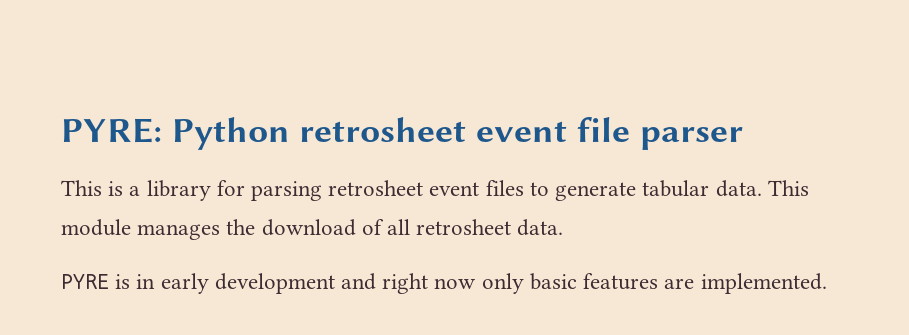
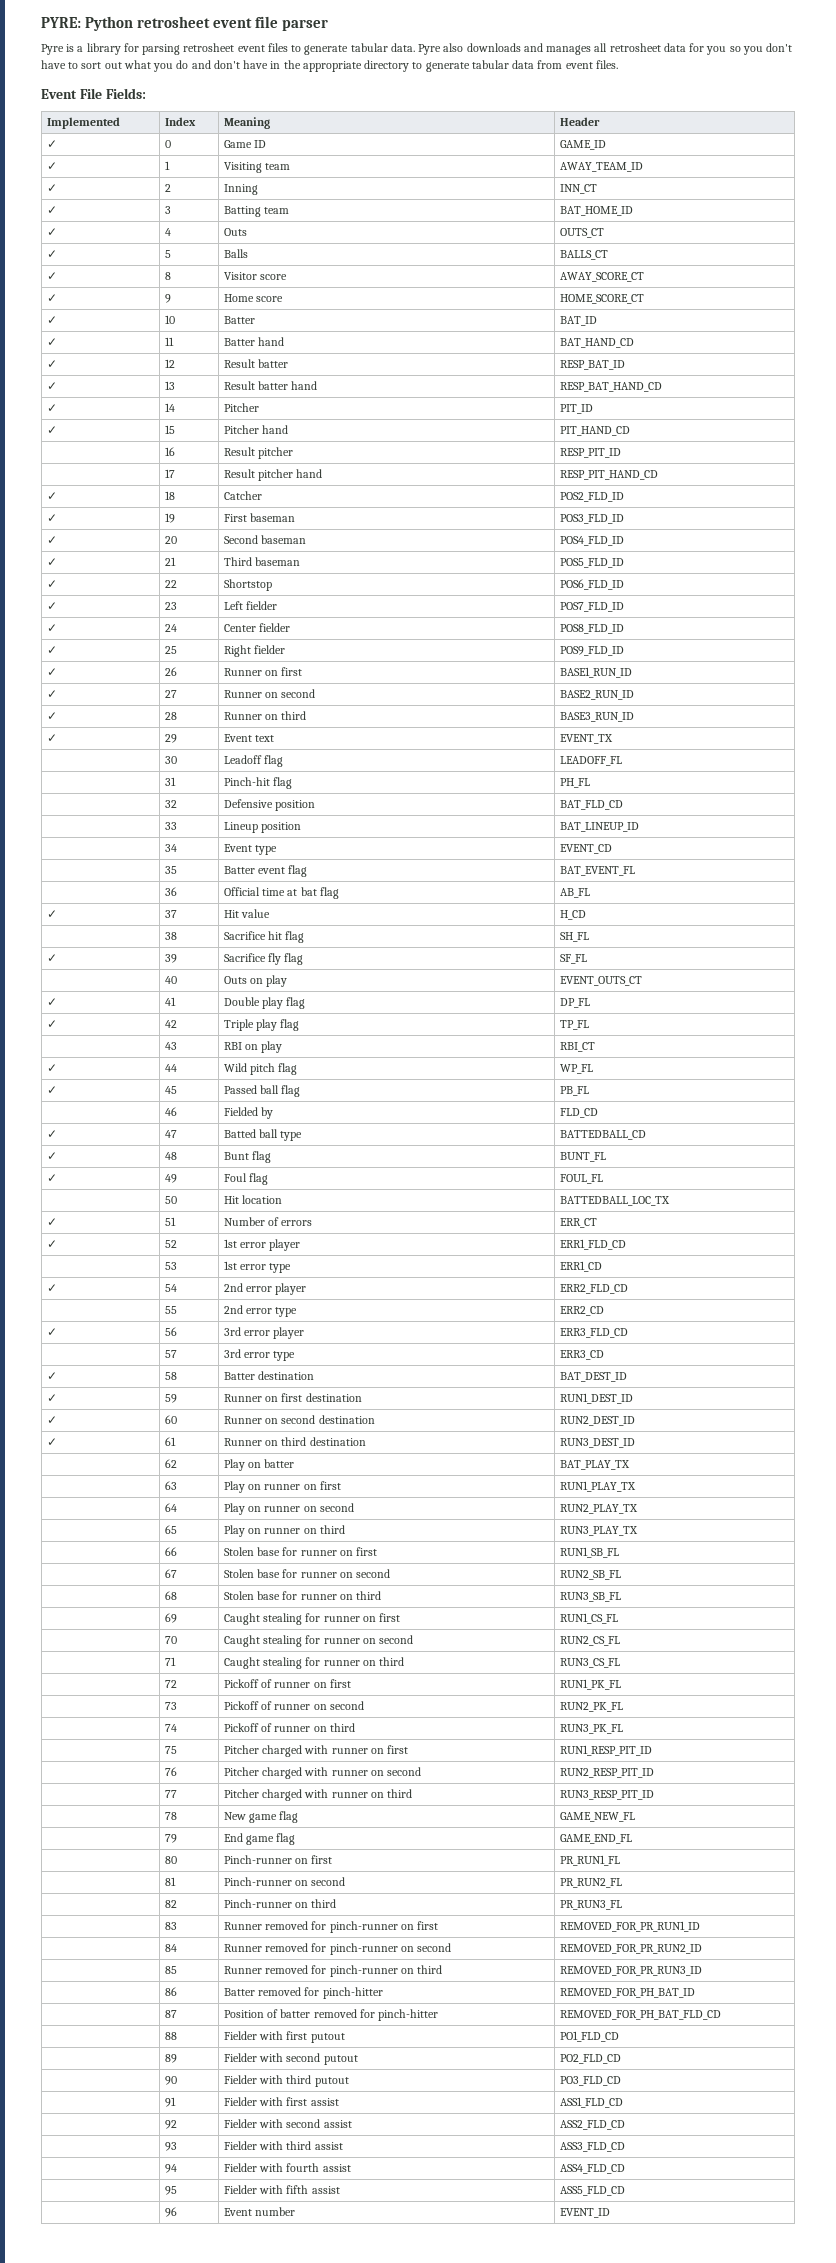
[61,180,102,196] This -> [41,44,64,55] Pyre
[767,180,809,196] [61,219,564,240] [61,273,827,294] This module manages the download of all retrosheet data. // PYRE is in early development and right now only basic features are implemented. -> [418,43,793,55] [41,60,618,72] [41,88,146,99] [46,117,120,129] [164,117,196,126] [223,117,270,129] [559,117,600,126] [46,140,57,148] [164,140,171,148] [223,140,267,148] [559,140,606,150] [46,162,57,170] [164,161,170,170] [223,162,291,173] [559,162,643,172] [46,184,57,192] [164,184,171,192] [223,184,258,195] [559,184,597,194] [46,206,57,214] [164,206,171,214] [223,206,290,217] [559,206,633,216] [46,228,57,236] [164,228,171,236] [223,228,247,236] [559,228,604,238] [46,250,57,258] [164,250,171,258] [223,249,248,258] [559,250,608,260] [46,272,57,280] [164,272,171,280] [223,272,288,280] [559,272,644,282] [46,294,57,302] [164,294,171,303] [223,294,284,302] [559,294,644,304] [46,316,57,324] [164,315,175,324] [223,316,255,324] [559,316,597,326] [46,338,57,346] [164,337,174,346] [223,337,285,346] [559,338,634,348] [46,360,57,368] [164,359,175,368] [223,359,289,368] [559,360,625,370] [46,382,57,390] [164,381,175,390] [223,381,318,390] [559,382,662,392] [46,404,57,412] [164,403,175,412] [223,403,259,412] [559,404,593,414] [46,426,57,434] [164,425,175,434] [223,425,289,434] [559,426,630,436] [164,447,175,456] [223,447,294,459] [559,448,621,458] [164,469,175,478] [223,469,323,481] [559,470,658,480] [46,492,57,500] [164,491,175,500] [223,491,262,500] [559,492,624,502] [46,514,57,522] [164,513,175,523] [223,513,296,522] [559,514,624,524] [46,536,57,544] [164,536,177,544] [223,535,307,544] [559,536,624,546] [46,558,57,566] [164,557,176,566] [223,557,301,566] [559,558,624,568] [46,580,57,588] [164,580,177,588] [223,579,272,591] [559,579,624,590] [46,602,57,610] [164,602,177,610] [223,601,278,610] [559,602,624,612] [46,624,57,632] [164,624,177,632] [223,623,291,632] [559,624,624,634] [46,646,57,654] [164,646,177,654] [223,645,286,657] [559,646,624,656] [46,668,57,676] [164,667,177,676] [223,667,303,676] [559,667,632,678] [46,690,57,698] [164,690,177,698] [223,689,316,698] [559,690,634,700] [46,712,57,720] [164,712,177,720] [223,711,307,720] [559,712,634,722] [46,734,57,742] [164,734,177,743] [223,734,275,742] [559,734,613,744] [164,756,177,764] [223,755,284,767] [559,756,622,766] [164,777,176,786] [223,777,293,789] [559,778,590,788] [164,800,177,808] [223,799,316,811] [559,800,623,810] [164,822,177,830] [223,822,302,833] [559,822,639,832] [164,844,177,852] [223,844,278,855] [559,844,612,854] [164,866,177,874] [223,865,308,877] [559,866,635,876] [164,887,177,896] [223,887,339,899] [559,888,590,898] [46,910,57,918] [164,910,177,918] [223,909,271,918] [559,910,586,920] [164,932,177,940] [223,931,305,943] [559,932,589,942] [46,954,57,962] [164,954,177,963] [223,953,304,965] [559,954,587,964] [164,976,177,984] [223,975,288,987] [559,976,642,986] [46,998,57,1006] [164,997,176,1006] [223,997,306,1009] [559,998,590,1008] [46,1020,57,1028] [164,1020,177,1028] [223,1019,300,1031] [559,1020,589,1030] [164,1042,177,1050] [223,1041,283,1053] [559,1042,595,1052] [46,1064,57,1072] [164,1064,177,1072] [223,1063,298,1075] [559,1064,593,1074] [46,1086,57,1094] [164,1086,177,1094] [223,1085,301,1097] [559,1086,589,1096] [164,1107,177,1116] [223,1107,274,1119] [559,1108,598,1118] [46,1130,57,1138] [164,1130,177,1138] [223,1129,303,1141] [559,1130,646,1140] [46,1152,57,1160] [164,1152,177,1160] [223,1151,272,1163] [559,1152,606,1162] [46,1174,57,1182] [164,1174,177,1183] [223,1173,269,1185] [559,1174,603,1184] [164,1196,177,1204] [223,1195,283,1204] [559,1196,670,1206] [46,1218,57,1226] [164,1217,176,1226] [223,1217,313,1226] [559,1218,597,1228] [46,1240,57,1248] [164,1240,177,1248] [223,1239,301,1251] [559,1239,626,1250] [164,1262,177,1270] [223,1261,292,1273] [559,1261,602,1272] [46,1284,57,1292] [164,1284,177,1292] [223,1283,307,1295] [559,1284,628,1294] [164,1306,177,1314] [223,1305,298,1317] [559,1306,604,1316] [46,1328,57,1336] [164,1327,177,1336] [223,1327,305,1339] [559,1328,628,1338] [164,1350,177,1358] [223,1349,296,1361] [559,1350,604,1360] [46,1372,57,1380] [164,1372,177,1380] [223,1371,315,1380] [559,1372,627,1382] [46,1394,57,1402] [164,1394,177,1403] [223,1393,362,1402] [559,1393,633,1404] [46,1416,57,1424] [164,1415,177,1424] [223,1415,375,1424] [559,1416,635,1426] [46,1438,57,1446] [164,1437,176,1446] [223,1437,366,1446] [559,1438,635,1448] [164,1459,177,1468] [223,1459,295,1471] [559,1460,630,1470] [164,1481,177,1490] [223,1481,341,1493] [559,1481,636,1492] [164,1503,177,1512] [223,1503,354,1515] [559,1504,638,1514] [164,1525,177,1534] [223,1525,345,1537] [559,1526,638,1536] [164,1547,177,1556] [223,1547,378,1556] [559,1547,619,1558] [164,1569,177,1578] [223,1569,391,1578] [559,1570,621,1580] [164,1591,177,1600] [223,1591,382,1600] [559,1592,621,1602] [164,1613,177,1623] [223,1613,401,1625] [559,1613,618,1624] [164,1636,177,1644] [223,1635,414,1647] [559,1636,620,1646] [164,1657,176,1666] [223,1657,405,1669] [559,1658,620,1668] [164,1680,177,1688] [223,1679,351,1688] [559,1679,621,1690] [164,1702,177,1710] [223,1701,364,1710] [559,1702,623,1712] [164,1724,177,1732] [223,1723,355,1732] [559,1724,623,1734] [164,1746,177,1754] [223,1745,409,1757] [559,1745,652,1756] [164,1767,177,1776] [223,1767,422,1779] [559,1768,654,1778] [164,1790,177,1798] [223,1789,413,1801] [559,1790,654,1800] [164,1812,177,1820] [223,1811,299,1823] [559,1812,635,1822] [164,1834,177,1843] [223,1833,296,1845] [559,1834,632,1844] [164,1856,177,1864] [223,1855,333,1864] [559,1855,620,1866] [164,1877,176,1886] [223,1877,346,1886] [559,1878,622,1888] [164,1900,177,1908] [223,1899,337,1908] [559,1900,622,1910] [164,1922,177,1930] [223,1921,439,1933] [559,1921,700,1932] [164,1944,177,1952] [223,1943,452,1955] [559,1944,702,1954] [164,1966,177,1974] [223,1965,443,1977] [559,1966,702,1976] [164,1987,177,1996] [223,1987,383,1999] [559,1988,695,1998] [164,2010,177,2018] [223,2009,439,2021] [559,2010,721,2020] [164,2032,177,2040] [223,2031,345,2043] [559,2031,619,2042] [164,2054,177,2063] [223,2053,358,2065] [559,2054,621,2064] [164,2076,177,2085] [223,2075,349,2087] [559,2076,621,2086] [164,2097,176,2107] [223,2097,339,2106] [559,2097,623,2108] [164,2120,177,2129] [223,2119,352,2128] [559,2120,625,2130] [164,2142,177,2151] [223,2141,343,2150] [559,2142,625,2152] [164,2164,177,2173] [223,2163,351,2172] [559,2164,625,2174] [164,2186,177,2195] [223,2185,340,2194] [559,2186,625,2196] [164,2207,177,2217] [223,2207,296,2216] [559,2208,610,2218] Pyre also downloads and manages all retrosheet data for you so you don't have to sort out what you do and don't have in the appropriate directory to generate tabular data from event files. // Event File Fields: // Implemented | Index | Meaning | Header // ✓ | 0 | Game ID | GAME_ID // ✓ | 1 | Visiting team | AWAY_TEAM_ID // ✓ | 2 | Inning | INN_CT // ✓ | 3 | Batting team | BAT_HOME_ID // ✓ | 4 | Outs | OUTS_CT // ✓ | 5 | Balls | BALLS_CT // ✓ | 8 | Visitor score | AWAY_SCORE_CT // ✓ | 9 | Home score | HOME_SCORE_CT // ✓ | 10 | Batter | BAT_ID // ✓ | 11 | Batter hand | BAT_HAND_CD // ✓ | 12 | Result batter | RESP_BAT_ID // ✓ | 13 | Result batter hand | RESP_BAT_HAND_CD // ✓ | 14 | Pitcher | PIT_ID // ✓ | 15 | Pitcher hand | PIT_HAND_CD // | 16 | Result pitcher | RESP_PIT_ID // | 17 | Result pitcher hand | RESP_PIT_HAND_CD // ✓ | 18 | Catcher | POS2_FLD_ID // ✓ | 19 | First baseman | POS3_FLD_ID // ✓ | 20 | Second baseman | POS4_FLD_ID // ✓ | 21 | Third baseman | POS5_FLD_ID // ✓ | 22 | Shortstop | POS6_FLD_ID // ✓ | 23 | Left fielder | POS7_FLD_ID // ✓ | 24 | Center fielder | POS8_FLD_ID // ✓ | 25 | Right fielder | POS9_FLD_ID // ✓ | 26 | Runner on first | BASE1_RUN_ID // ✓ | 27 | Runner on second | BASE2_RUN_ID // ✓ | 28 | Runner on third | BASE3_RUN_ID // ✓ | 29 | Event text | EVENT_TX // | 30 | Leadoff flag | LEADOFF_FL // | 31 | Pinch-hit flag | PH_FL // | 32 | Defensive position | BAT_FLD_CD // | 33 | Lineup position | BAT_LINEUP_ID // | 34 | Event type | EVENT_CD // | 35 | Batter event flag | BAT_EVENT_FL // | 36 | Official time at bat flag | AB_FL // ✓ | 37 | Hit value | H_CD // | 38 | Sacrifice hit flag | SH_FL // ✓ | 39 | Sacrifice fly flag | SF_FL // | 40 | Outs on play | EVENT_OUTS_CT // ✓ | 41 | Double play flag | DP_FL // ✓ | 42 | Triple play flag | TP_FL // | 43 | RBI on play | RBI_CT // ✓ | 44 | Wild pitch flag | WP_FL // ✓ | 45 | Passed ball flag | PB_FL // | 46 | Fielded by | FLD_CD // ✓ | 47 | Batted ball type | BATTEDBALL_CD // ✓ | 48 | Bunt flag | BUNT_FL // ✓ | 49 | Foul flag | FOUL_FL // | 50 | Hit location | BATTEDBALL_LOC_TX // ✓ | 51 | Number of errors | ERR_CT // ✓ | 52 | 1st error player | ERR1_FLD_CD // | 53 | 1st error type | ERR1_CD // ✓ | 54 | 2nd error player | ERR2_FLD_CD // | 55 | 2nd error type | ERR2_CD // ✓ | 56 | 3rd error player | ERR3_FLD_CD // | 57 | 3rd error type | ERR3_CD // ✓ | 58 | Batter destination | BAT_DEST_ID // ✓ | 59 | Runner on first destination | RUN1_DEST_ID // ✓ | 60 | Runner on second destination | RUN2_DEST_ID // ✓ | 61 | Runner on third destination | RUN3_DEST_ID // | 62 | Play on batter | BAT_PLAY_TX // | 63 | Play on runner on first | RUN1_PLAY_TX // | 64 | Play on runner on second | RUN2_PLAY_TX // | 65 | Play on runner on third | RUN3_PLAY_TX // | 66 | Stolen base for runner on first | RUN1_SB_FL // | 67 | Stolen base for runner on second | RUN2_SB_FL // | 68 | Stolen base for runner on third | RUN3_SB_FL // | 69 | Caught stealing for runner on first | RUN1_CS_FL // | 70 | Caught stealing for runner on second | RUN2_CS_FL // | 71 | Caught stealing for runner on third | RUN3_CS_FL // | 72 | Pickoff of runner on first | RUN1_PK_FL // | 73 | Pickoff of runner on second | RUN2_PK_FL // | 74 | Pickoff of runner on third | RUN3_PK_FL // | 75 | Pitcher charged with runner on first | RUN1_RESP_PIT_ID // | 76 | Pitcher charged with runner on second | RUN2_RESP_PIT_ID // | 77 | Pitcher charged with runner on third | RUN3_RESP_PIT_ID // | 78 | New game flag | GAME_NEW_FL // | 79 | End game flag | GAME_END_FL // | 80 | Pinch-runner on first | PR_RUN1_FL // | 81 | Pinch-runner on second | PR_RUN2_FL // | 82 | Pinch-runner on third | PR_RUN3_FL // | 83 | Runner removed for pinch-runner on first | REMOVED_FOR_PR_RUN1_ID // | 84 | Runner removed for pinch-runner on second | REMOVED_FOR_PR_RUN2_ID // | 85 | Runner removed for pinch-runner on third | REMOVED_FOR_PR_RUN3_ID // | 86 | Batter removed for pinch-hitter | REMOVED_FOR_PH_BAT_ID // | 87 | Position of batter removed for pinch-hitter | REMOVED_FOR_PH_BAT_FLD_CD // | 88 | Fielder with first putout | PO1_FLD_CD // | 89 | Fielder with second putout | PO2_FLD_CD // | 90 | Fielder with third putout | PO3_FLD_CD // | 91 | Fielder with first assist | ASS1_FLD_CD // | 92 | Fielder with second assist | ASS2_FLD_CD // | 93 | Fielder with third assist | ASS3_FLD_CD // | 94 | Fielder with fourth assist | ASS4_FLD_CD // | 95 | Fielder with fifth assist | ASS5_FLD_CD // | 96 | Event number | EVENT_ID

